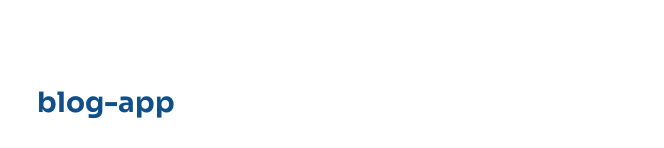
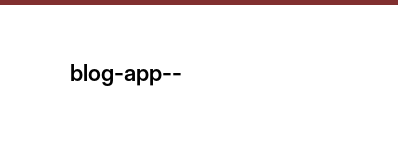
[37,91,175,119] blog-app -> [70,64,182,86] blog-app--

